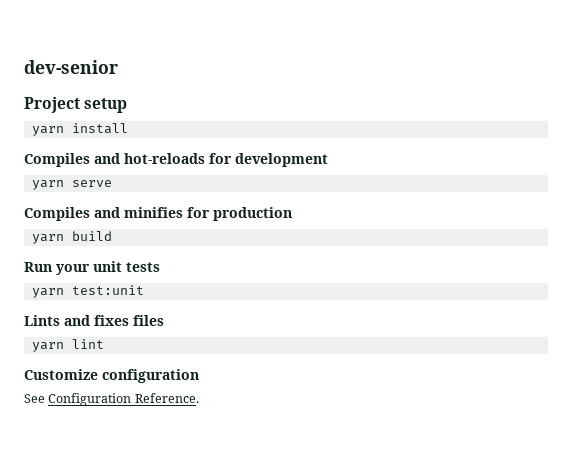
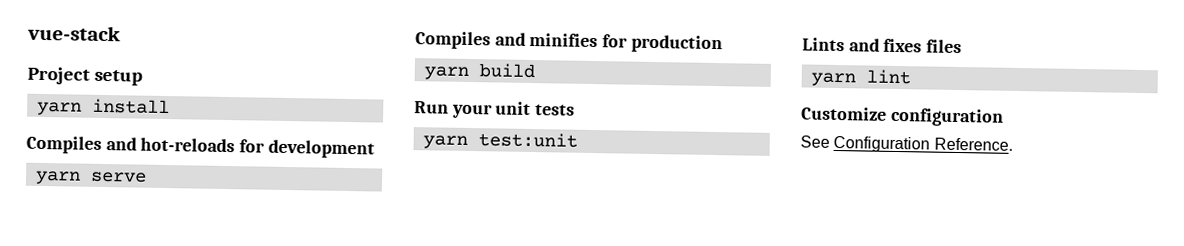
[24,60,118,74] dev-senior -> [27,24,121,42] vue-stack

